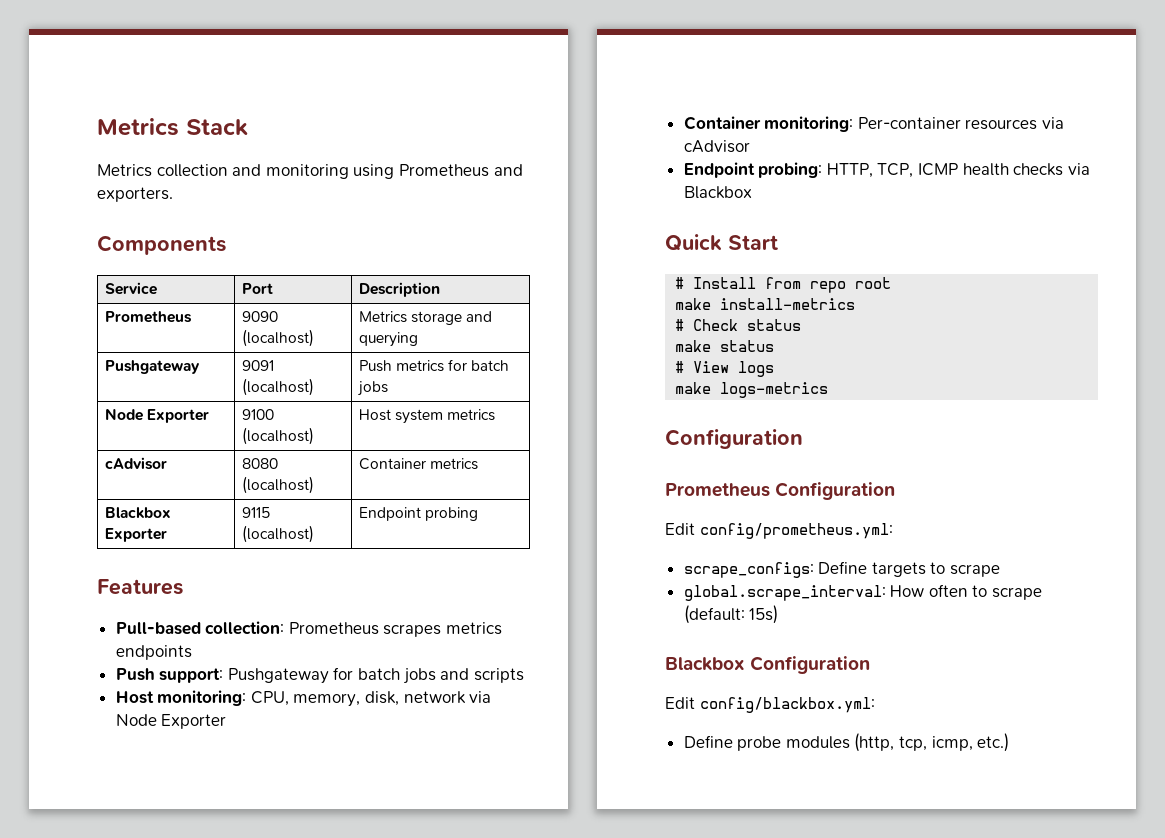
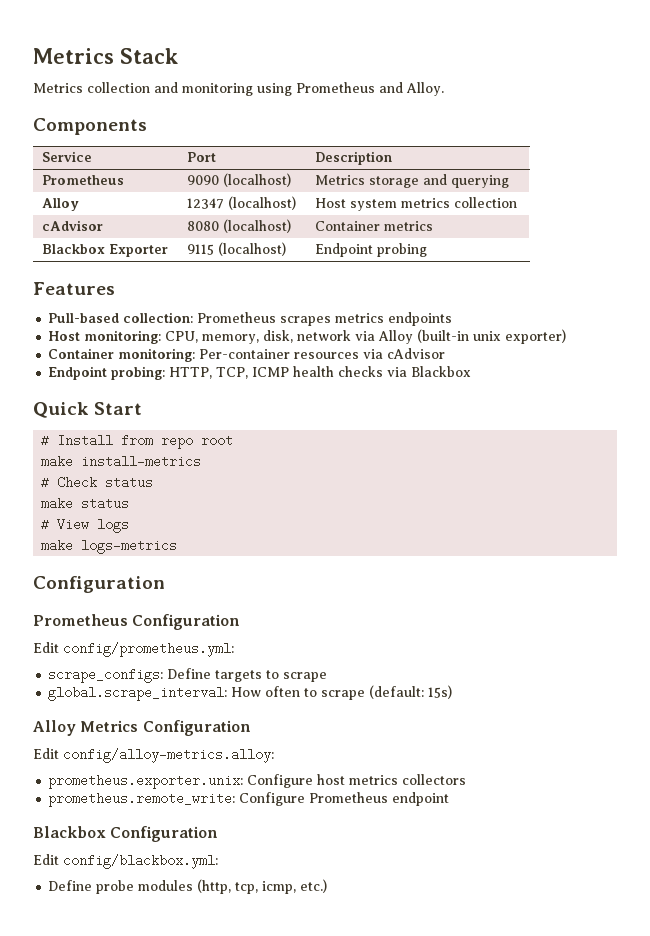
[97,187,173,202] exporters. -> [406,82,444,96] Alloy.
[104,360,200,374] [241,360,274,371] [241,378,314,396] [358,359,510,372] [357,381,388,396] [104,409,210,423] [241,409,274,420] Pushgateway | 9091 (localhost) | Push metrics for batch jobs // Node Exporter | 9100 -> [41,198,79,211] [186,198,224,209] Alloy | 12347
(496, 415) none -> [453,197,517,208] collection
[115,667,524,684] // Push support: Pushgateway for batch jobs and scripts -> (453, 319) none
[115,714,227,729] Node Exporter -> [378,329,567,344] Alloy (built-in unix exporter)
(779, 614) none -> [33,720,251,736] [33,748,274,763] [48,774,467,789] [48,792,450,807] // Alloy Metrics Configuration // Edit config/alloy-metrics.alloy: // prometheus.exporter.unix: Configure host metrics collectors // prometheus.remote_write: Configure Prometheus endpoint

